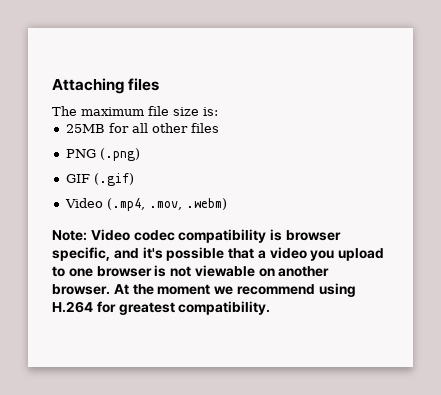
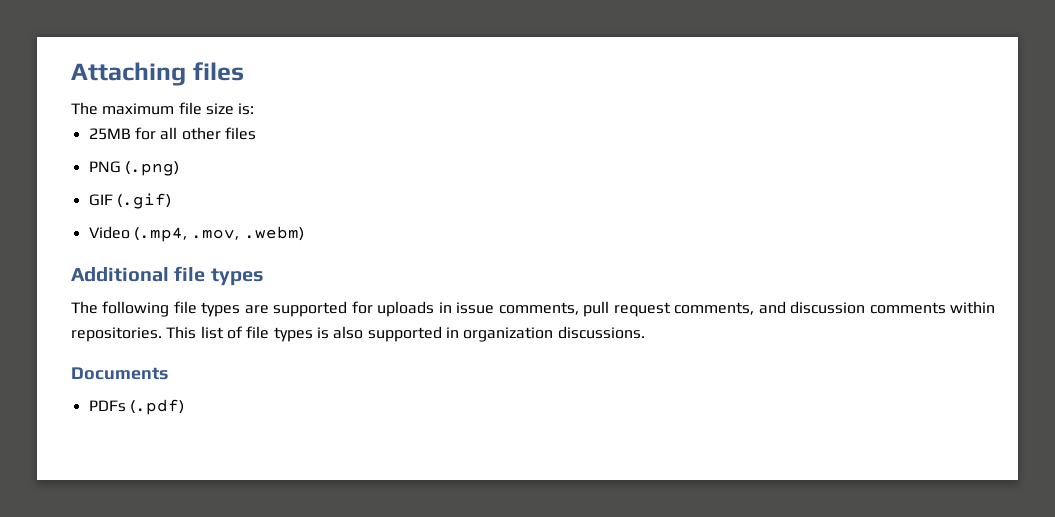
[52,229,341,243] [52,247,385,261] [52,265,330,277] [52,283,356,297] [52,301,271,315] Note: Video codec compatibility is browser specific, and it's possible that a video you upload to one browser is not viewable on another browser. At the moment we recommend using H.264 for greatest compatibility. -> [71,266,264,286] [71,301,996,317] [71,326,645,342] [71,367,168,380] [88,399,184,415] Additional file types // The following file types are supported for uploads in issue comments, pull request comments, and discussion comments within repositories. This list of file types is also supported in organization discussions. // Documents // PDFs (.pdf)

